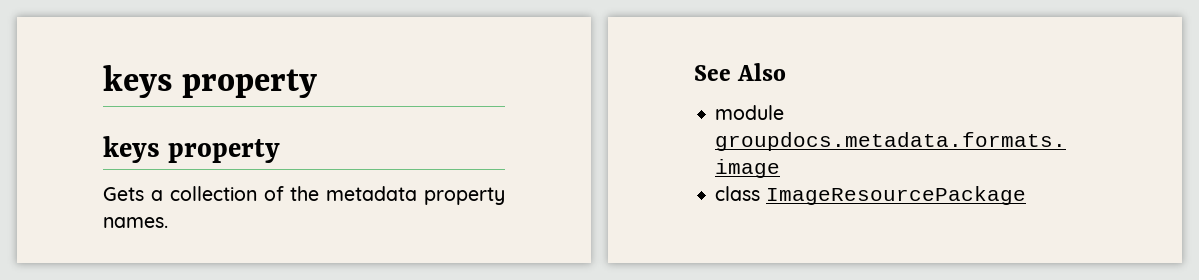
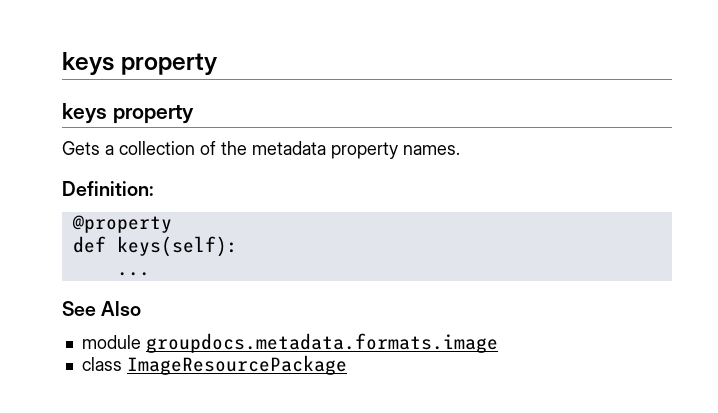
(168, 222) none -> [62,181,154,196] [71,215,172,233] [72,236,238,257] [116,272,150,276] // Definition: // @property // def keys(self): // ...

